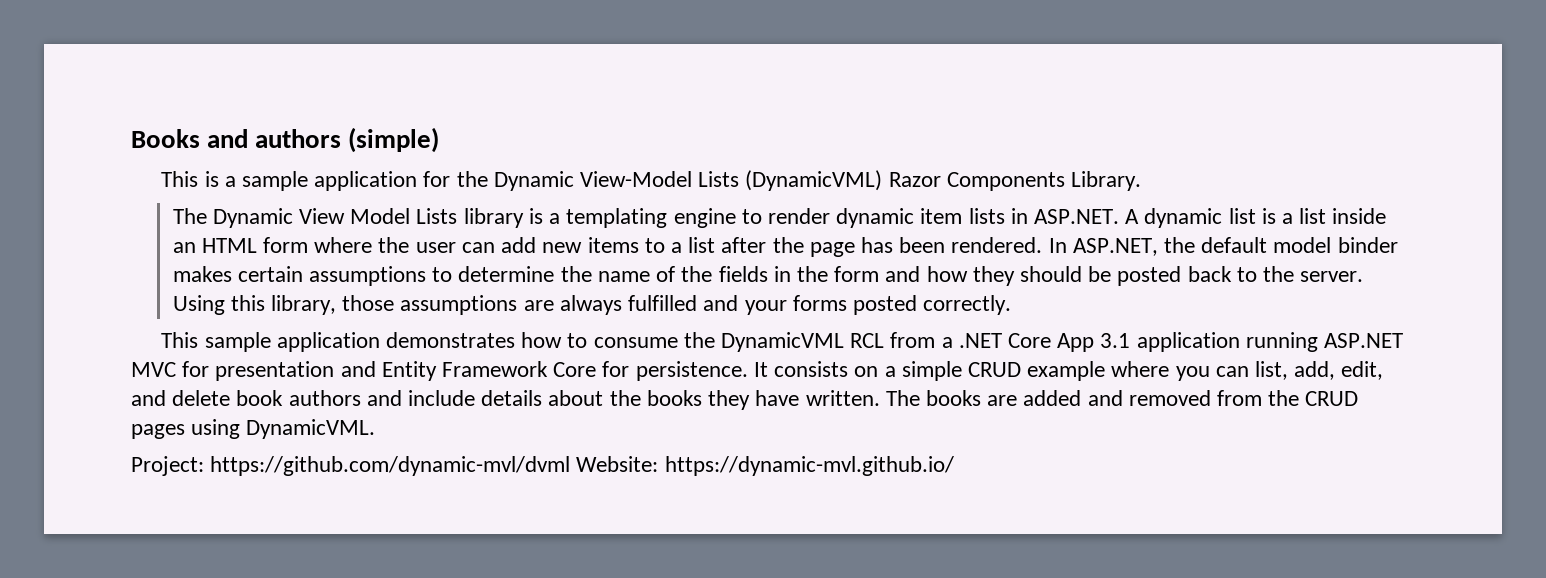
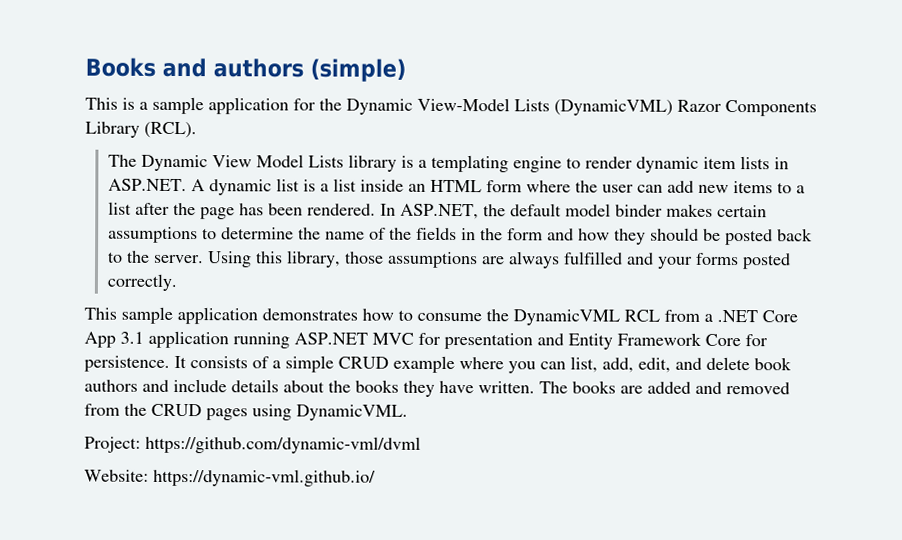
[1071,171,1142,191] Library. -> [85,121,197,139] Library (RCL).
[854,366,879,377] on -> [252,356,269,369] of
[210,456,954,476] https://github.com/dynamic-mvl/dvml Website: https://dynamic-mvl.github.io/ -> [145,435,421,454] [84,468,376,487] https://github.com/dynamic-vml/dvml // Website: https://dynamic-vml.github.io/

